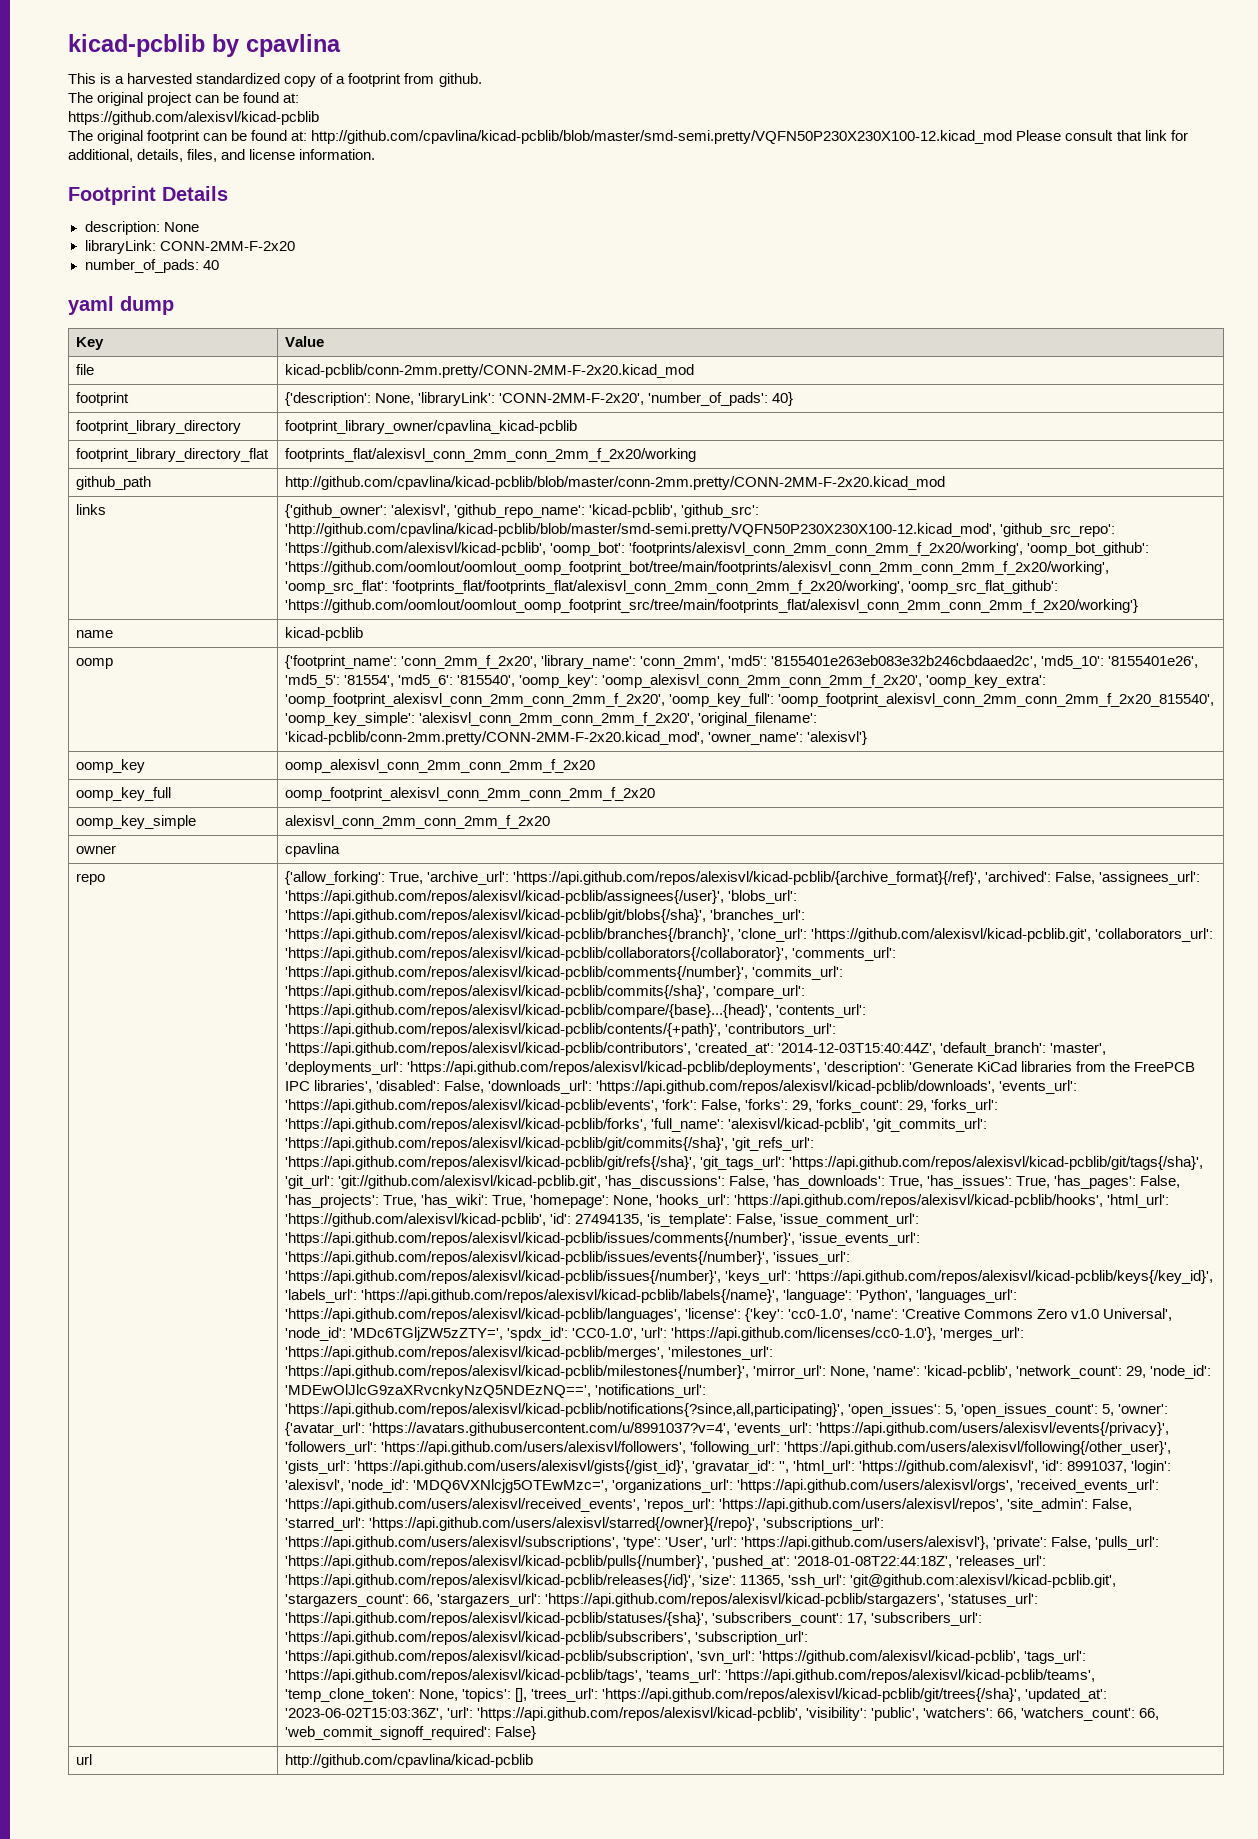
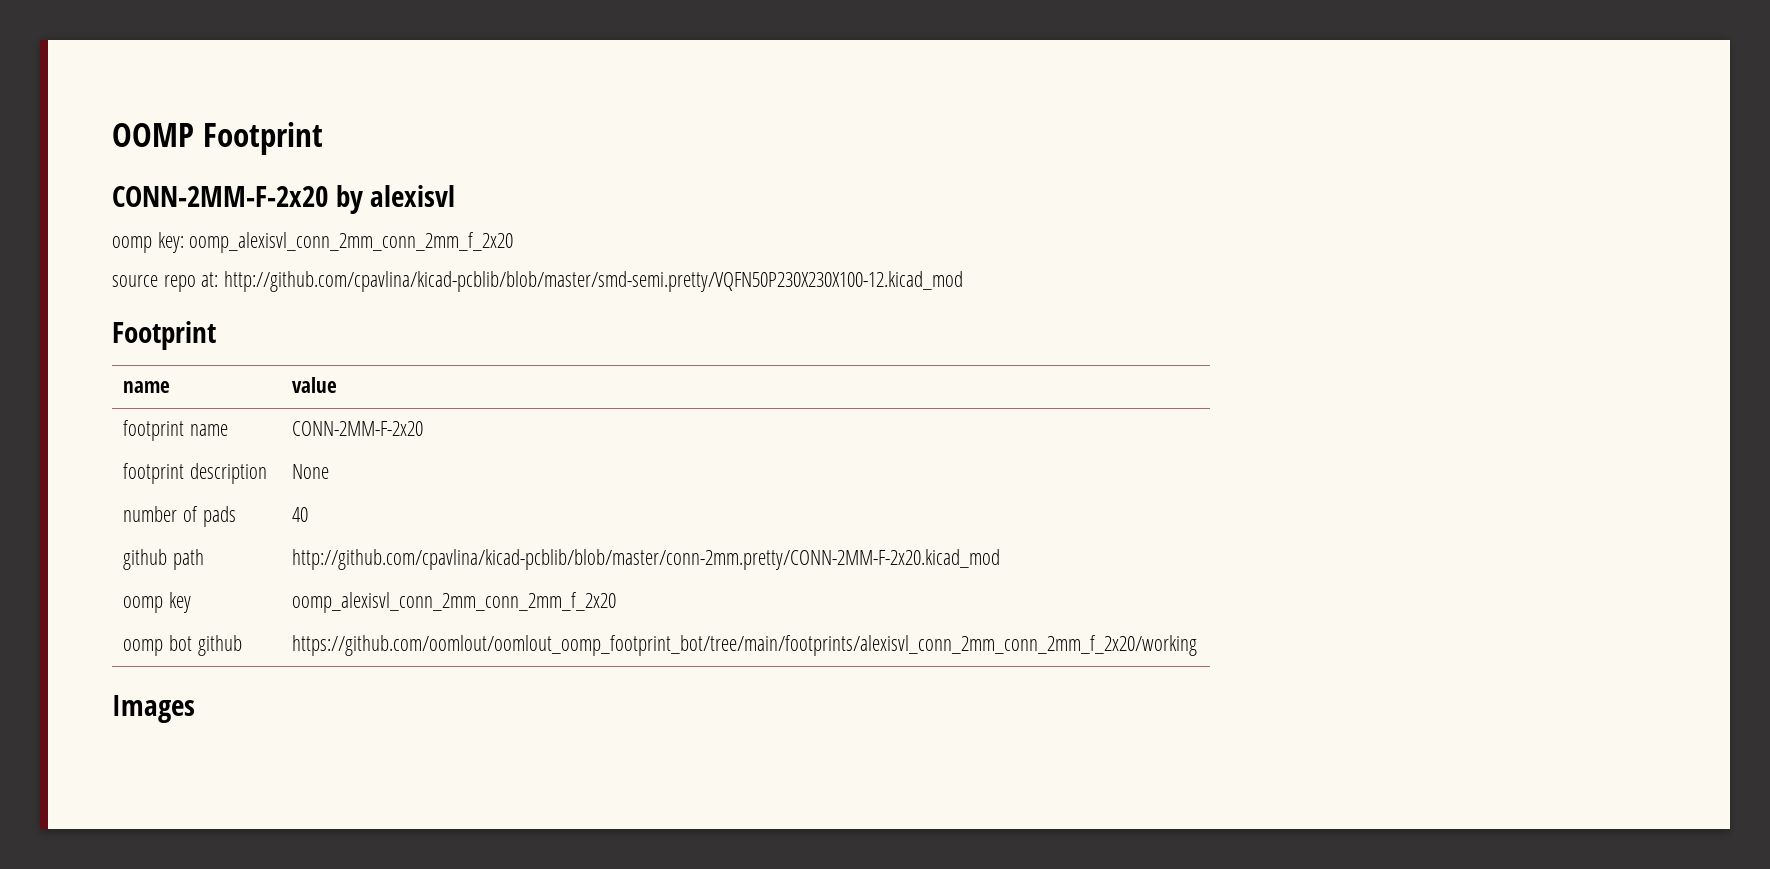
[68,34,341,57] [68,73,482,87] [68,92,300,106] [68,111,319,125] [68,130,1188,144] [68,149,376,162] [68,186,228,205] [84,221,199,235] [84,240,295,254] [84,259,219,273] [68,296,174,315] [76,337,105,350] [285,336,325,347] [76,364,95,375] [285,364,695,378] [76,392,130,406] [285,392,794,406] [76,420,242,434] [285,420,578,434] [76,448,270,462] [285,448,697,462] [76,476,152,490] [285,476,946,490] [76,504,107,515] [285,504,760,518] [285,523,1116,537] [285,542,1150,556] [285,561,1110,575] [285,580,1059,594] [285,599,1139,613] [76,630,114,638] [285,627,364,641] [76,658,114,669] [285,655,1199,669] [285,674,1047,688] [285,693,1215,707] [285,712,818,726] [285,731,868,745] [76,759,146,773] [285,759,596,773] [76,787,172,801] [285,787,656,801] [76,815,197,829] [285,815,551,829] [76,845,117,854] [285,843,341,857] [76,873,106,885] [285,871,1201,885] [285,890,798,904] [285,909,806,923] [285,928,1214,942] [285,947,897,961] [285,966,844,980] [285,985,806,999] [285,1004,867,1018] [285,1023,837,1037] [285,1042,1107,1056] [285,1061,1196,1075] [285,1080,1078,1094] [285,1099,999,1113] [285,1118,988,1132] [285,1137,815,1151] [285,1156,1204,1170] [285,1175,1181,1189] [285,1194,1170,1208] [285,1213,920,1227] [285,1232,921,1246] [285,1251,851,1265] [285,1270,1214,1284] [285,1289,1018,1303] [285,1308,1173,1322] [285,1327,1025,1341] [285,1346,774,1360] [285,1365,1212,1379] [285,1384,707,1398] [285,1403,1169,1417] [285,1422,1170,1436] [285,1441,1172,1455] [285,1460,1172,1474] [285,1479,1160,1493] [285,1498,1133,1512] [285,1517,885,1531] [285,1536,1160,1550] [285,1555,1047,1569] [285,1574,1117,1588] [285,1593,1039,1607] [285,1612,983,1626] [285,1631,809,1645] [285,1650,1087,1664] [285,1669,1096,1683] [285,1688,1108,1702] [285,1707,1160,1721] [285,1726,537,1740] [76,1754,93,1765] [285,1754,534,1768] kicad-pcblib by cpavlina // This is a harvested standardized copy of a footprint from github. // The original project can be found at: // https://github.com/alexisvl/kicad-pcblib // The original footprint can be found at: http://github.com/cpavlina/kicad-pcblib/blob/master/smd-semi.pretty/VQFN50P230X230X100-12.kicad_mod Please consult that link for additional, details, files, and license information. // Footprint Details // description: None // libraryLink: CONN-2MM-F-2x20 // number_of_pads: 40 // yaml dump // Key | Value // file | kicad-pcblib/conn-2mm.pretty/CONN-2MM-F-2x20.kicad_mod // footprint | {'description': None, 'libraryLink': 'CONN-2MM-F-2x20', 'number_of_pads': 40} // footprint_library_directory | footprint_library_owner/cpavlina_kicad-pcblib // footprint_library_directory_flat | footprints_flat/alexisvl_conn_2mm_conn_2mm_f_2x20/working // github_path | http://github.com/cpavlina/kicad-pcblib/blob/master/conn-2mm.pretty/CONN-2MM-F-2x20.kicad_mod // links | {'github_owner': 'alexisvl', 'github_repo_name': 'kicad-pcblib', 'github_src': 'http://github.com/cpavlina/kicad-pcblib/blob/master/smd-semi.pretty/VQFN50P230X230X100-12.kicad_mod', 'github_src_repo': 'https://github.com/alexisvl/kicad-pcblib', 'oomp_bot': 'footprints/alexisvl_conn_2mm_conn_2mm_f_2x20/working', 'oomp_bot_github': 'https://github.com/oomlout/oomlout_oomp_footprint_bot/tree/main/footprints/alexisvl_conn_2mm_conn_2mm_f_2x20/working', 'oomp_src_flat': 'footprints_flat/footprints_flat/alexisvl_conn_2mm_conn_2mm_f_2x20/working', 'oomp_src_flat_github': 'https://github.com/oomlout/oomlout_oomp_footprint_src/tree/main/footprints_flat/alexisvl_conn_2mm_conn_2mm_f_2x20/working'} // name | kicad-pcblib // oomp | {'footprint_name': 'conn_2mm_f_2x20', 'library_name': 'conn_2mm', 'md5': '8155401e263eb083e32b246cbdaaed2c', 'md5_10': '8155401e26', 'md5_5': '81554', 'md5_6': '815540', 'oomp_key': 'oomp_alexisvl_conn_2mm_conn_2mm_f_2x20', 'oomp_key_extra': 'oomp_footprint_alexisvl_conn_2mm_conn_2mm_f_2x20', 'oomp_key_full': 'oomp_footprint_alexisvl_conn_2mm_conn_2mm_f_2x20_815540', 'oomp_key_simple': 'alexisvl_conn_2mm_conn_2mm_f_2x20', 'original_filename': 'kicad-pcblib/conn-2mm.pretty/CONN-2MM-F-2x20.kicad_mod', 'owner_name': 'alexisvl'} // oomp_key | oomp_alexisvl_conn_2mm_conn_2mm_f_2x20 // oomp_key_full | oomp_footprint_alexisvl_conn_2mm_conn_2mm_f_2x20 // oomp_key_simple | alexisvl_conn_2mm_conn_2mm_f_2x20 // owner | cpavlina // repo | {'allow_forking': True, 'archive_url': 'https://api.github.com/repos/alexisvl/kicad-pcblib/{archive_format}{/ref}', 'archived': False, 'assignees_url': 'https://api.github.com/repos/alexisvl/kicad-pcblib/assignees{/user}', 'blobs_url': 'https://api.github.com/repos/alexisvl/kicad-pcblib/git/blobs{/sha}', 'branches_url': 'https://api.github.com/repos/alexisvl/kicad-pcblib/branches{/branch}', 'clone_url': 'https://github.com/alexisvl/kicad-pcblib.git', 'collaborators_url': 'https://api.github.com/repos/alexisvl/kicad-pcblib/collaborators{/collaborator}', 'comments_url': 'https://api.github.com/repos/alexisvl/kicad-pcblib/comments{/number}', 'commits_url': 'https://api.github.com/repos/alexisvl/kicad-pcblib/commits{/sha}', 'compare_url': 'https://api.github.com/repos/alexisvl/kicad-pcblib/compare/{base}...{head}', 'contents_url': 'https://api.github.com/repos/alexisvl/kicad-pcblib/contents/{+path}', 'contributors_url': 'https://api.github.com/repos/alexisvl/kicad-pcblib/contributors', 'created_at': '2014-12-03T15:40:44Z', 'default_branch': 'master', 'deployments_url': 'https://api.github.com/repos/alexisvl/kicad-pcblib/deployments', 'description': 'Generate KiCad libraries from the FreePCB IPC libraries', 'disabled': False, 'downloads_url': 'https://api.github.com/repos/alexisvl/kicad-pcblib/downloads', 'events_url': 'https://api.github.com/repos/alexisvl/kicad-pcblib/events', 'fork': False, 'forks': 29, 'forks_count': 29, 'forks_url': 'https://api.github.com/repos/alexisvl/kicad-pcblib/forks', 'full_name': 'alexisvl/kicad-pcblib', 'git_commits_url': 'https://api.github.com/repos/alexisvl/kicad-pcblib/git/commits{/sha}', 'git_refs_url': 'https://api.github.com/repos/alexisvl/kicad-pcblib/git/refs{/sha}', 'git_tags_url': 'https://api.github.com/repos/alexisvl/kicad-pcblib/git/tags{/sha}', 'git_url': 'git://github.com/alexisvl/kicad-pcblib.git', 'has_discussions': False, 'has_downloads': True, 'has_issues': True, 'has_pages': False, 'has_projects': True, 'has_wiki': True, 'homepage': None, 'hooks_url': 'https://api.github.com/repos/alexisvl/kicad-pcblib/hooks', 'html_url': 'https://github.com/alexisvl/kicad-pcblib', 'id': 27494135, 'is_template': False, 'issue_comment_url': 'https://api.github.com/repos/alexisvl/kicad-pcblib/issues/comments{/number}', 'issue_events_url': 'https://api.github.com/repos/alexisvl/kicad-pcblib/issues/events{/number}', 'issues_url': 'https://api.github.com/repos/alexisvl/kicad-pcblib/issues{/number}', 'keys_url': 'https://api.github.com/repos/alexisvl/kicad-pcblib/keys{/key_id}', 'labels_url': 'https://api.github.com/repos/alexisvl/kicad-pcblib/labels{/name}', 'language': 'Python', 'languages_url': 'https://api.github.com/repos/alexisvl/kicad-pcblib/languages', 'license': {'key': 'cc0-1.0', 'name': 'Creative Commons Zero v1.0 Universal', 'node_id': 'MDc6TGljZW5zZTY=', 'spdx_id': 'CC0-1.0', 'url': 'https://api.github.com/licenses/cc0-1.0'}, 'merges_url': 'https://api.github.com/repos/alexisvl/kicad-pcblib/merges', 'milestones_url': 'https://api.github.com/repos/alexisvl/kicad-pcblib/milestones{/number}', 'mirror_url': None, 'name': 'kicad-pcblib', 'network_count': 29, 'node_id': 'MDEwOlJlcG9zaXRvcnkyNzQ5NDEzNQ==', 'notifications_url': 'https://api.github.com/repos/alexisvl/kicad-pcblib/notifications{?since,all,participating}', 'open_issues': 5, 'open_issues_count': 5, 'owner': {'avatar_url': 'https://avatars.githubusercontent.com/u/8991037?v=4', 'events_url': 'https://api.github.com/users/alexisvl/events{/privacy}', 'followers_url': 'https://api.github.com/users/alexisvl/followers', 'following_url': 'https://api.github.com/users/alexisvl/following{/other_user}', 'gists_url': 'https://api.github.com/users/alexisvl/gists{/gist_id}', 'gravatar_id': '', 'html_url': 'https://github.com/alexisvl', 'id': 8991037, 'login': 'alexisvl', 'node_id': 'MDQ6VXNlcjg5OTEwMzc=', 'organizations_url': 'https://api.github.com/users/alexisvl/orgs', 'received_events_url': 'https://api.github.com/users/alexisvl/received_events', 'repos_url': 'https://api.github.com/users/alexisvl/repos', 'site_admin': False, 'starred_url': 'https://api.github.com/users/alexisvl/starred{/owner}{/repo}', 'subscriptions_url': 'https://api.github.com/users/alexisvl/subscriptions', 'type': 'User', 'url': 'https://api.github.com/users/alexisvl'}, 'private': False, 'pulls_url': 'https://api.github.com/repos/alexisvl/kicad-pcblib/pulls{/number}', 'pushed_at': '2018-01-08T22:44:18Z', 'releases_url': 'https://api.github.com/repos/alexisvl/kicad-pcblib/releases{/id}', 'size': 11365, 'ssh_url': 'git@github.com:alexisvl/kicad-pcblib.git', 'stargazers_count': 66, 'stargazers_url': 'https://api.github.com/repos/alexisvl/kicad-pcblib/stargazers', 'statuses_url': 'https://api.github.com/repos/alexisvl/kicad-pcblib/statuses/{sha}', 'subscribers_count': 17, 'subscribers_url': 'https://api.github.com/repos/alexisvl/kicad-pcblib/subscribers', 'subscription_url': 'https://api.github.com/repos/alexisvl/kicad-pcblib/subscription', 'svn_url': 'https://github.com/alexisvl/kicad-pcblib', 'tags_url': 'https://api.github.com/repos/alexisvl/kicad-pcblib/tags', 'teams_url': 'https://api.github.com/repos/alexisvl/kicad-pcblib/teams', 'temp_clone_token': None, 'topics': [], 'trees_url': 'https://api.github.com/repos/alexisvl/kicad-pcblib/git/trees{/sha}', 'updated_at': '2023-06-02T15:03:36Z', 'url': 'https://api.github.com/repos/alexisvl/kicad-pcblib', 'visibility': 'public', 'watchers': 66, 'watchers_count': 66, 'web_commit_signoff_required': False} // url | http://github.com/cpavlina/kicad-pcblib -> [112,122,323,155] [112,185,456,214] [112,232,514,253] [112,271,964,292] [112,321,216,350] [123,381,171,393] [292,377,338,393] [123,420,229,441] [292,421,424,436] [123,463,268,484] [292,464,330,479] [123,506,236,527] [292,507,309,522] [123,549,205,570] [292,549,1001,570] [123,592,192,613] [292,592,617,613] [123,635,242,656] [292,635,1198,656] [112,695,195,723] OOMP Footprint // CONN-2MM-F-2x20 by alexisvl // oomp key: oomp_alexisvl_conn_2mm_conn_2mm_f_2x20 // source repo at: http://github.com/cpavlina/kicad-pcblib/blob/master/smd-semi.pretty/VQFN50P230X230X100-12.kicad_mod // Footprint // name | value // footprint name | CONN-2MM-F-2x20 // footprint description | None // number of pads | 40 // github path | http://github.com/cpavlina/kicad-pcblib/blob/master/conn-2mm.pretty/CONN-2MM-F-2x20.kicad_mod // oomp key | oomp_alexisvl_conn_2mm_conn_2mm_f_2x20 // oomp bot github | https://github.com/oomlout/oomlout_oomp_footprint_bot/tree/main/footprints/alexisvl_conn_2mm_conn_2mm_f_2x20/working // Images

